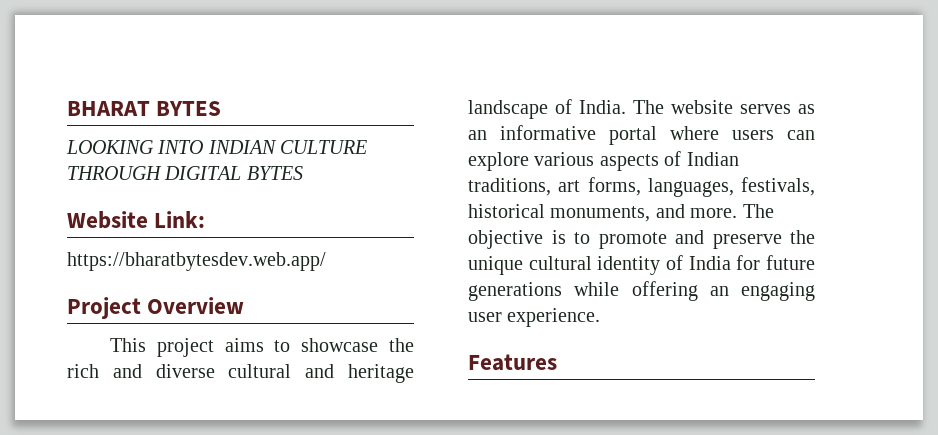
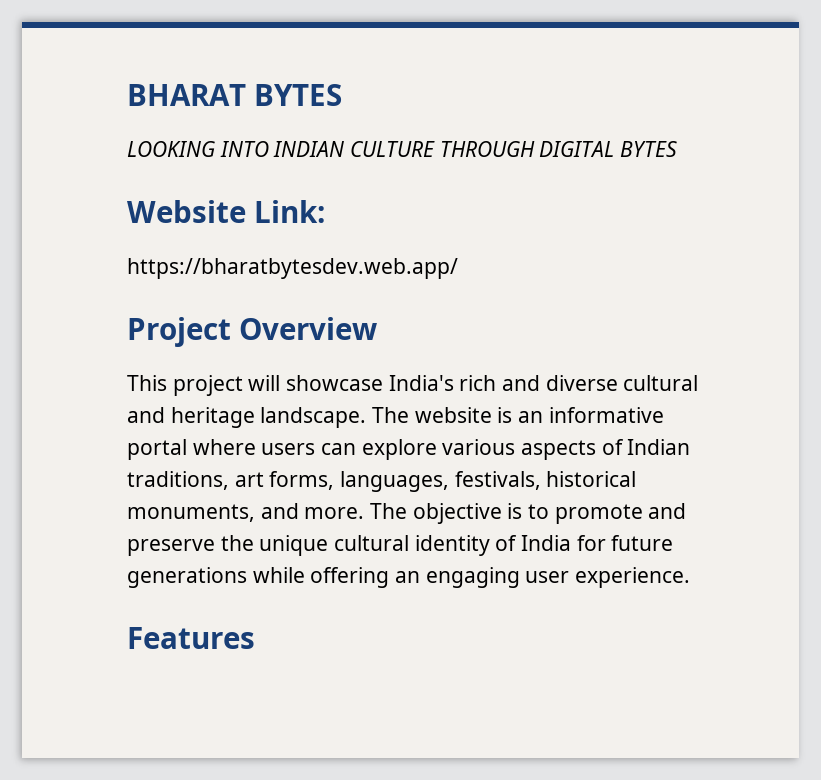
[224,338,414,352] aims to showcase the -> [248,375,454,391] will showcase India's
[468,99,815,119] landscape of India. The website serves as -> [260,407,513,428] landscape. The website is

